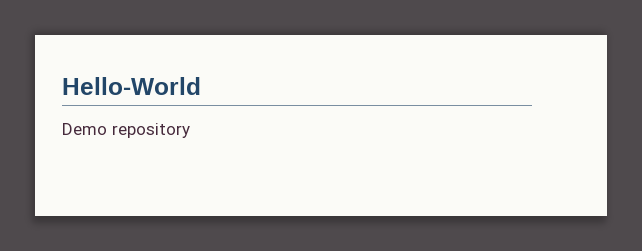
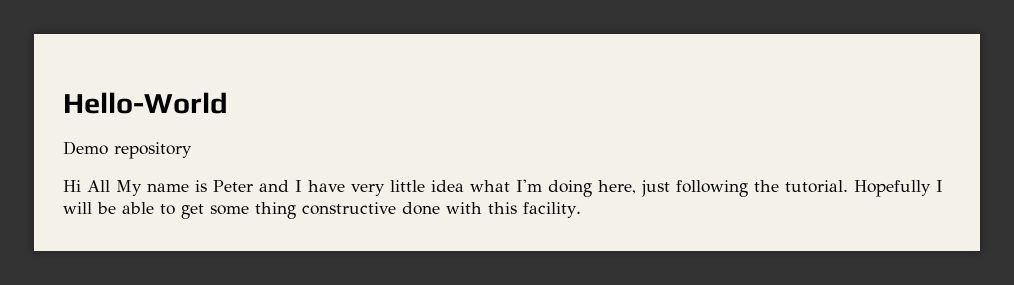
(190, 130) none -> [63,179,943,197] [63,202,581,219] // Hi All My name is Peter and I have very little idea what I'm doing here, just following the tutorial. Hopefully I will be able to get some thing constructive done with this facility.

